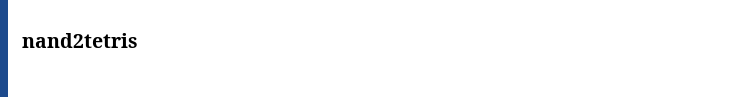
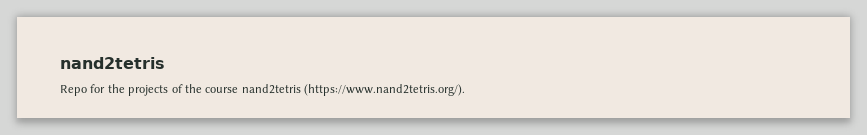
[22,33,138,48] nand2tetris -> [60,57,165,69] [60,84,465,96] nand2tetris // Repo for the projects of the course nand2tetris (https://www.nand2tetris.org/).

